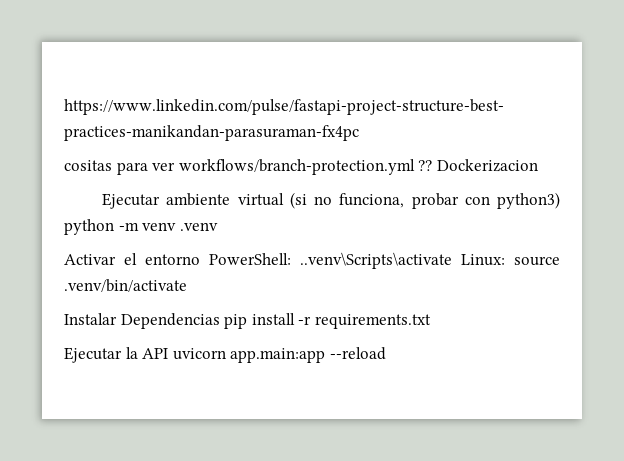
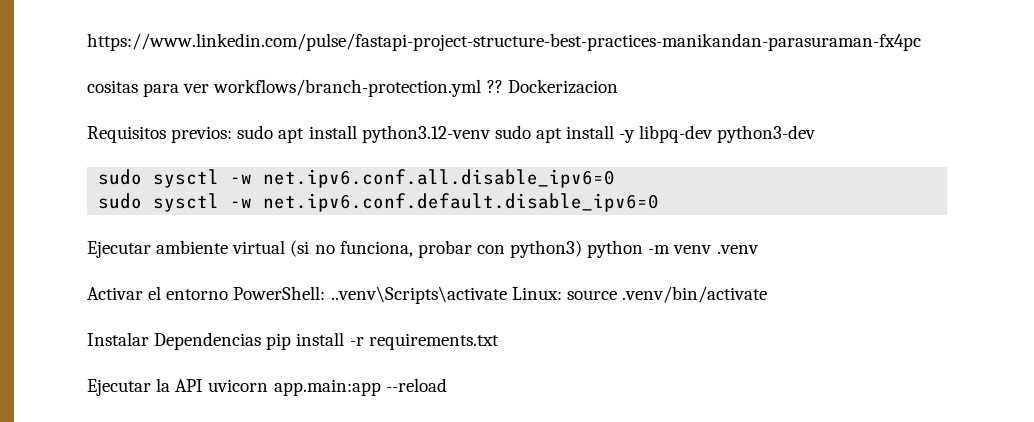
(538, 165) none -> [87,125,817,143] [98,169,616,188] [98,193,660,212] // Requisitos previos: sudo apt install python3.12-venv sudo apt install -y libpq-dev python3-dev // sudo sysctl -w net.ipv6.conf.all.disable_ipv6=0 // sudo sysctl -w net.ipv6.conf.default.disable_ipv6=0

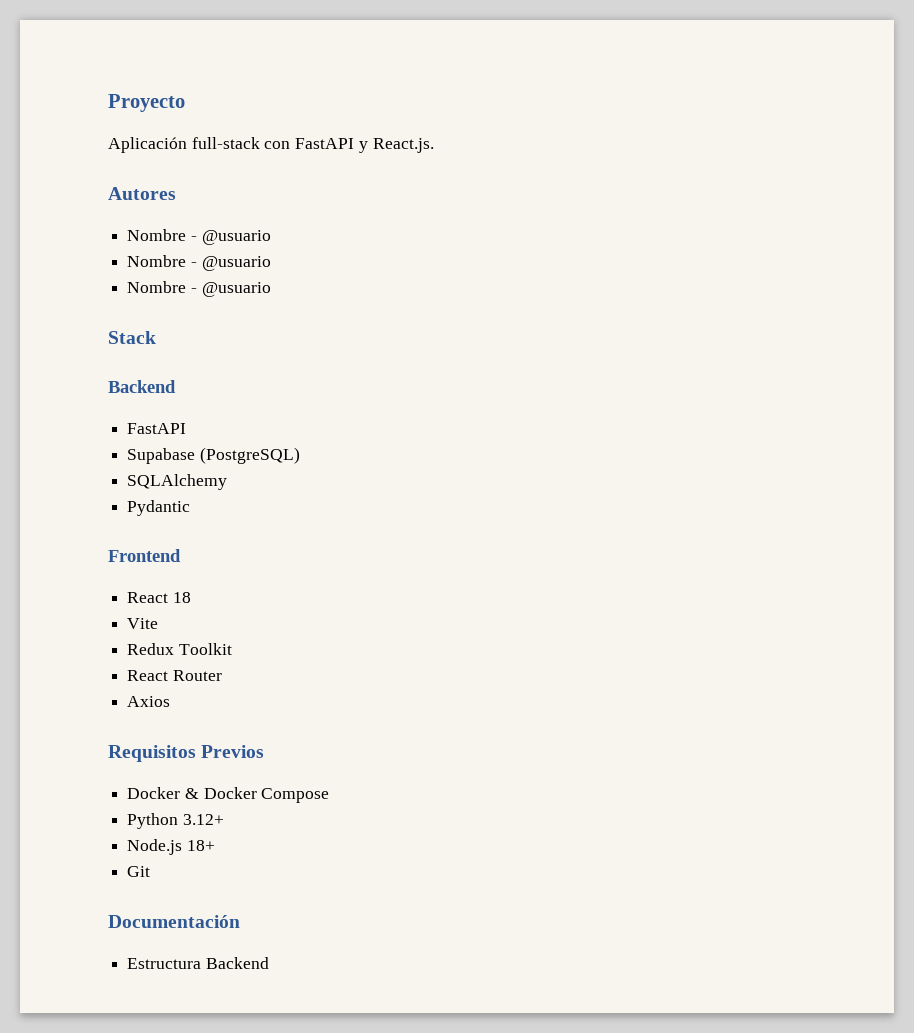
[87,33,921,51] [87,79,618,97] [87,125,817,143] [98,169,616,188] [98,193,660,212] [87,240,759,258] [87,286,767,304] [87,332,499,350] [87,378,447,396] https://www.linkedin.com/pulse/fastapi-project-structure-best-practices-manikandan-parasuraman-fx4pc // cositas para ver workflows/branch-protection.yml ?? Dockerizacion // Requisitos previos: sudo apt install python3.12-venv sudo apt install -y libpq-dev python3-dev // sudo sysctl -w net.ipv6.conf.all.disable_ipv6=0 // sudo sysctl -w net.ipv6.conf.default.disable_ipv6=0 // Ejecutar ambiente virtual (si no funciona, probar con python3) python -m venv .venv // Activar el entorno PowerShell: ..venv\Scripts\activate Linux: source .venv/bin/activate // Instalar Dependencias pip install -r requirements.txt // Ejecutar la API uvicorn app.main:app --reload -> [108,94,185,112] [108,137,434,153] [108,187,176,200] [127,229,271,245] [127,255,271,271] [127,281,271,297] [108,331,156,344] [108,380,176,393] [127,423,187,434] [127,447,300,464] [127,474,228,490] [127,500,191,516] [108,549,181,562] [127,592,191,603] [127,618,159,629] [127,643,232,655] [127,670,222,681] [127,696,171,707] [108,745,265,762] [127,787,330,803] [127,813,224,829] [127,839,215,855] [127,866,151,877] [108,915,240,928] [127,957,269,969] Proyecto // Aplicación full-stack con FastAPI y React.js. // Autores // Nombre - @usuario // Nombre - @usuario // Nombre - @usuario // Stack // Backend // FastAPI // Supabase (PostgreSQL) // SQLAlchemy // Pydantic // Frontend // React 18 // Vite // Redux Toolkit // React Router // Axios // Requisitos Previos // Docker & Docker Compose // Python 3.12+ // Node.js 18+ // Git // Documentación // Estructura Backend

